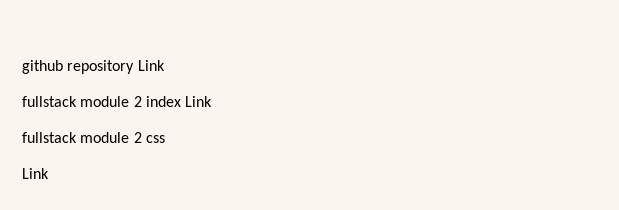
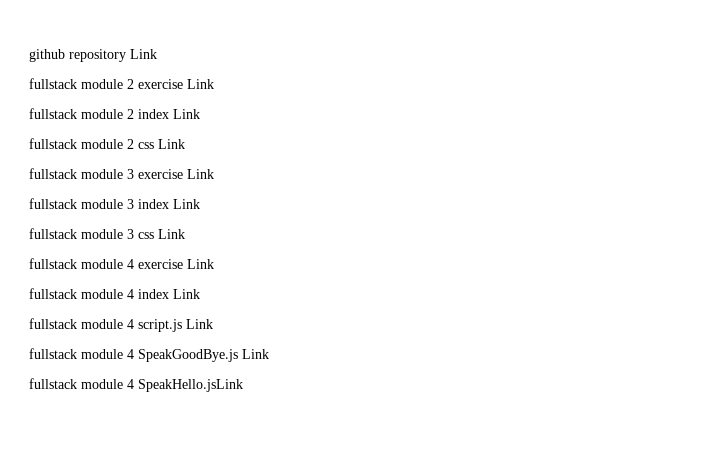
(165, 65) none -> [29,78,214,89] // fullstack module 2 exercise Link
[22,168,49,179] // Link -> [158,139,185,149] [29,168,214,179] [29,198,200,209] [29,228,185,239] [29,258,214,269] [29,288,200,299] [29,318,213,332] [29,348,269,362] [29,378,243,392] Link // fullstack module 3 exercise Link // fullstack module 3 index Link // fullstack module 3 css Link // fullstack module 4 exercise Link // fullstack module 4 index Link // fullstack module 4 script.js Link // fullstack module 4 SpeakGoodBye.js Link // fullstack module 4 SpeakHello.jsLink

